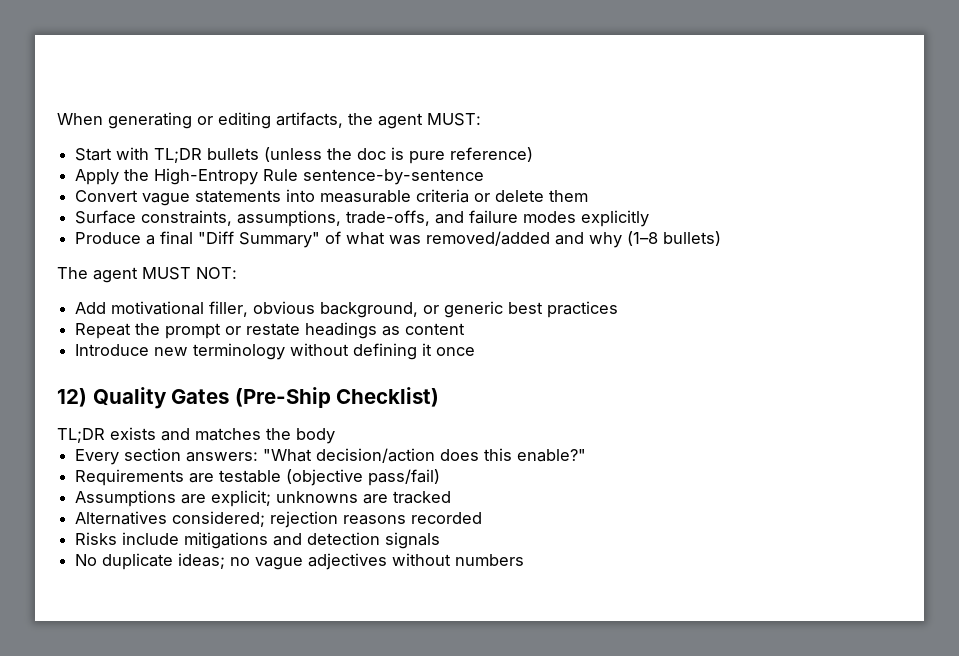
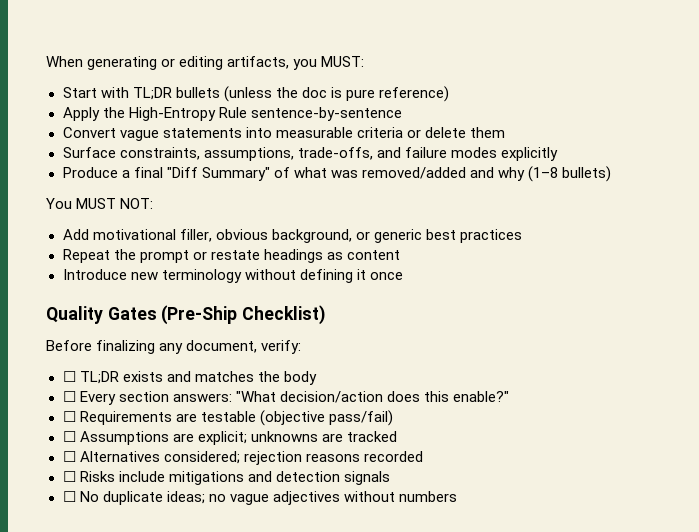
[348,113,423,129] the agent -> [293,59,318,70] you
[57,267,138,283] The agent -> [46,198,72,209] You
[57,388,87,407] 12) -> (403, 276) none
(440, 397) none -> [46,340,302,354] [62,371,76,382] Before finalizing any document, verify: // ☐
(335, 436) none -> [62,391,76,402] ☐
(587, 455) none -> [62,411,76,422] ☐
(441, 477) none -> [62,431,76,442] ☐
(452, 497) none -> [62,451,76,462] ☐
(483, 518) none -> [62,471,76,482] ☐
(441, 540) none -> [62,491,76,502] ☐

